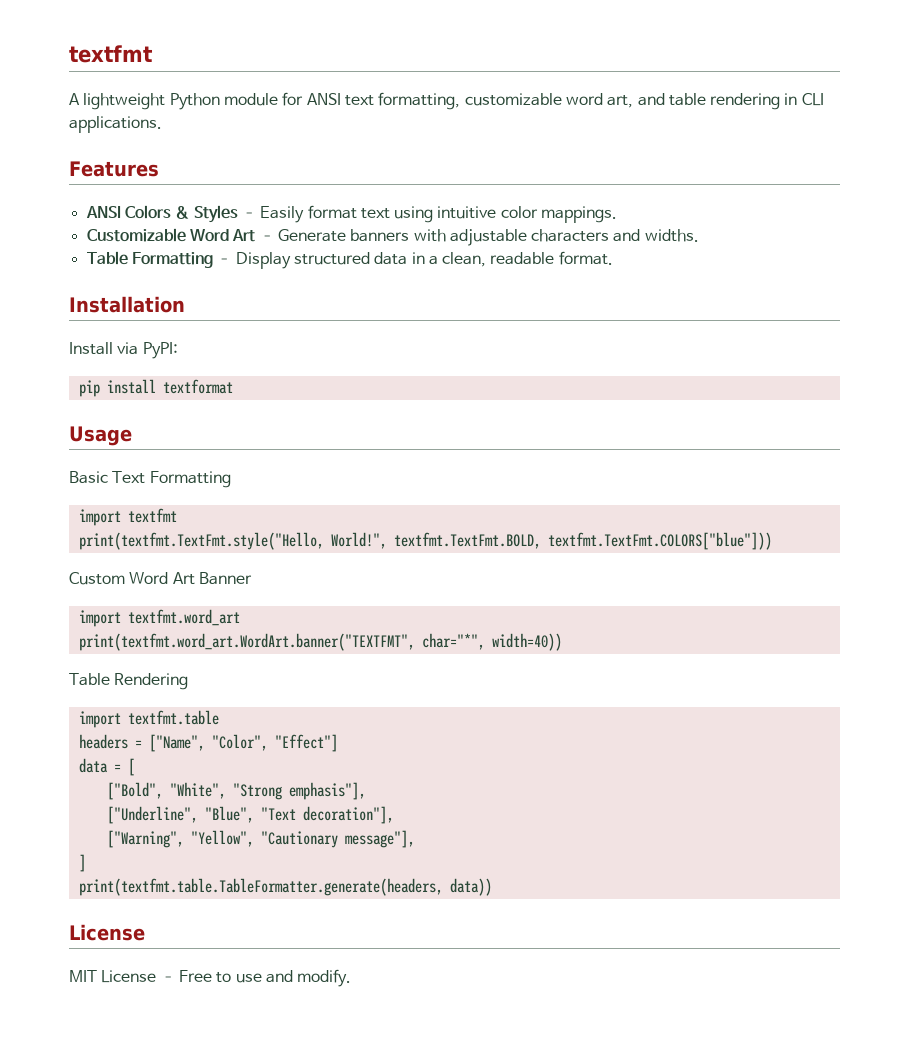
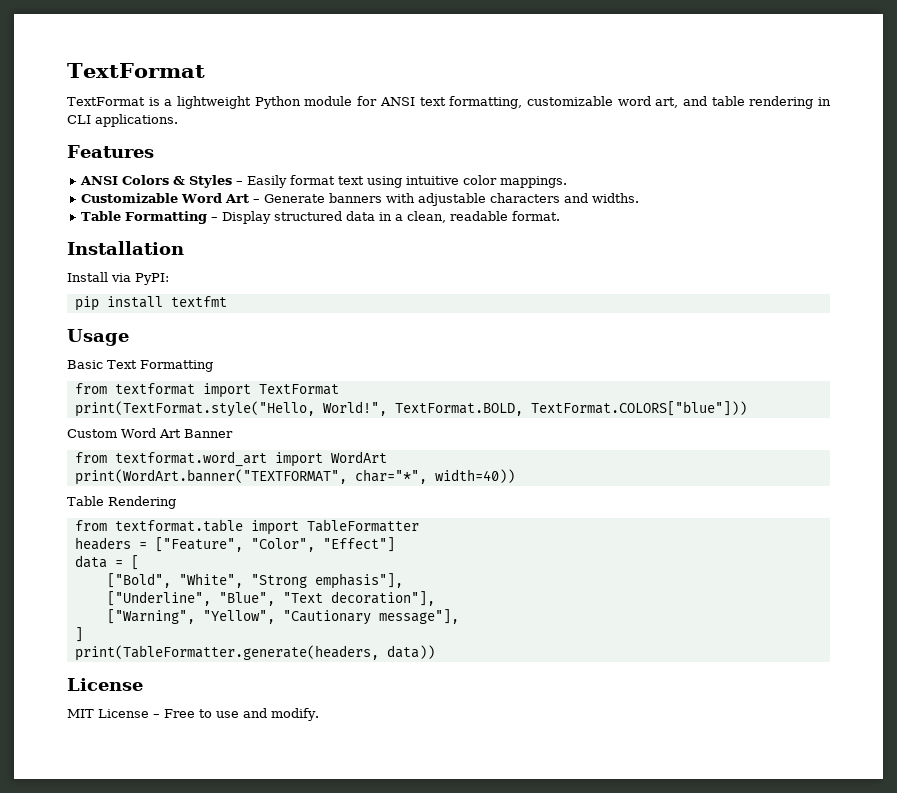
[69,45,153,63] [69,93,80,105] textfmt // A -> [67,63,205,78] [67,97,173,106] TextFormat // TextFormat is a
[162,379,233,394] textformat -> [170,296,227,307] textfmt
[78,508,177,526] [78,532,772,550] import textfmt // print(textfmt.TextFmt.style("Hello, World!", textfmt.TextFmt.BOLD, textfmt.TextFmt.COLORS["blue"])) -> [74,383,339,398] [74,401,747,417] from textformat import TextFormat // print(TextFormat.style("Hello, World!", TextFormat.BOLD, TextFormat.COLORS["blue"]))
[78,609,240,627] [78,633,415,651] import textfmt.word_art // print(textfmt.word_art.WordArt.banner("TEXTFMT", -> [74,451,387,467] [74,469,347,485] from textformat.word_art import WordArt // print(WordArt.banner("TEXTFORMAT",
[78,710,219,728] import textfmt.table -> [74,519,419,535] from textformat.table import TableFormatter
[148,734,205,752] ["Name", -> [154,537,243,552] ["Feature",
[78,878,443,896] print(textfmt.table.TableFormatter.generate(headers, -> [74,645,379,661] print(TableFormatter.generate(headers,

